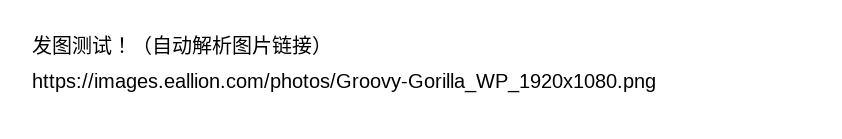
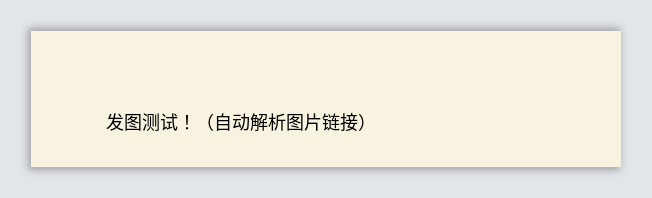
[32,73,656,93] https://images.eallion.com/photos/Groovy-Gorilla_WP_1920x1080.png -> (376, 122) none

